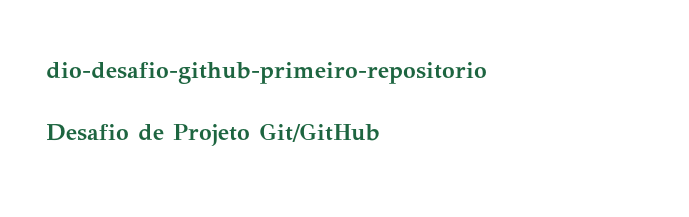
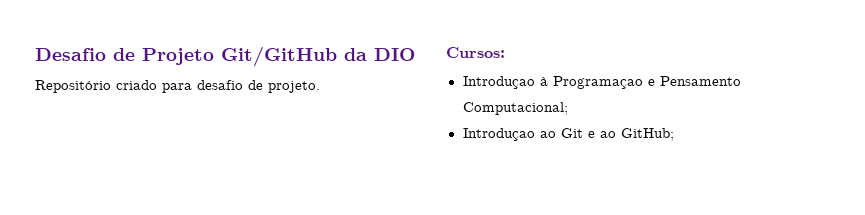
[46,62,487,84] dio-desafio-github-primeiro-repositorio // -> (35, 54) none
(380, 132) none -> [344,48,415,61] [35,80,320,93] [446,47,505,58] [462,76,741,89] [462,102,568,115] [462,128,674,141] da DIO // Repositório criado para desafio de projeto. // Cursos: // Introduçao à Programaçao e Pensamento Computacional; // Introduçao ao Git e ao GitHub;

